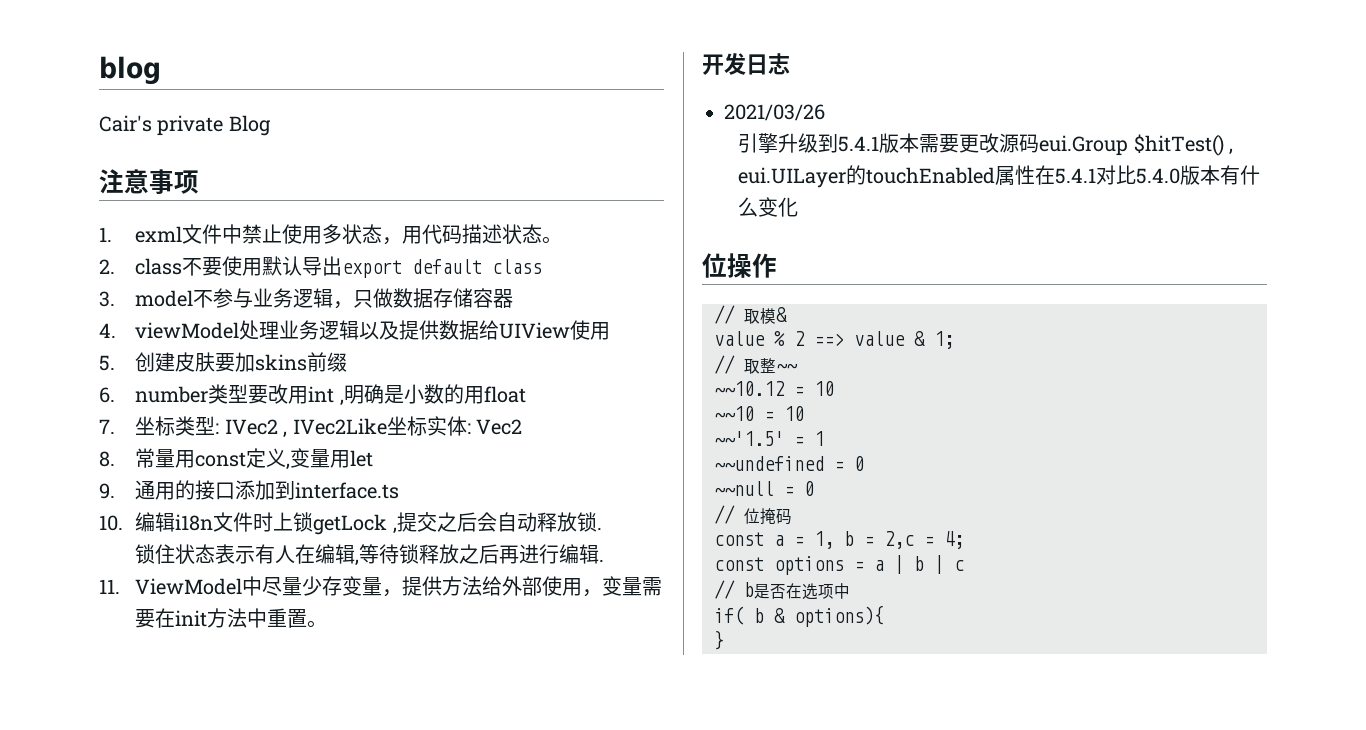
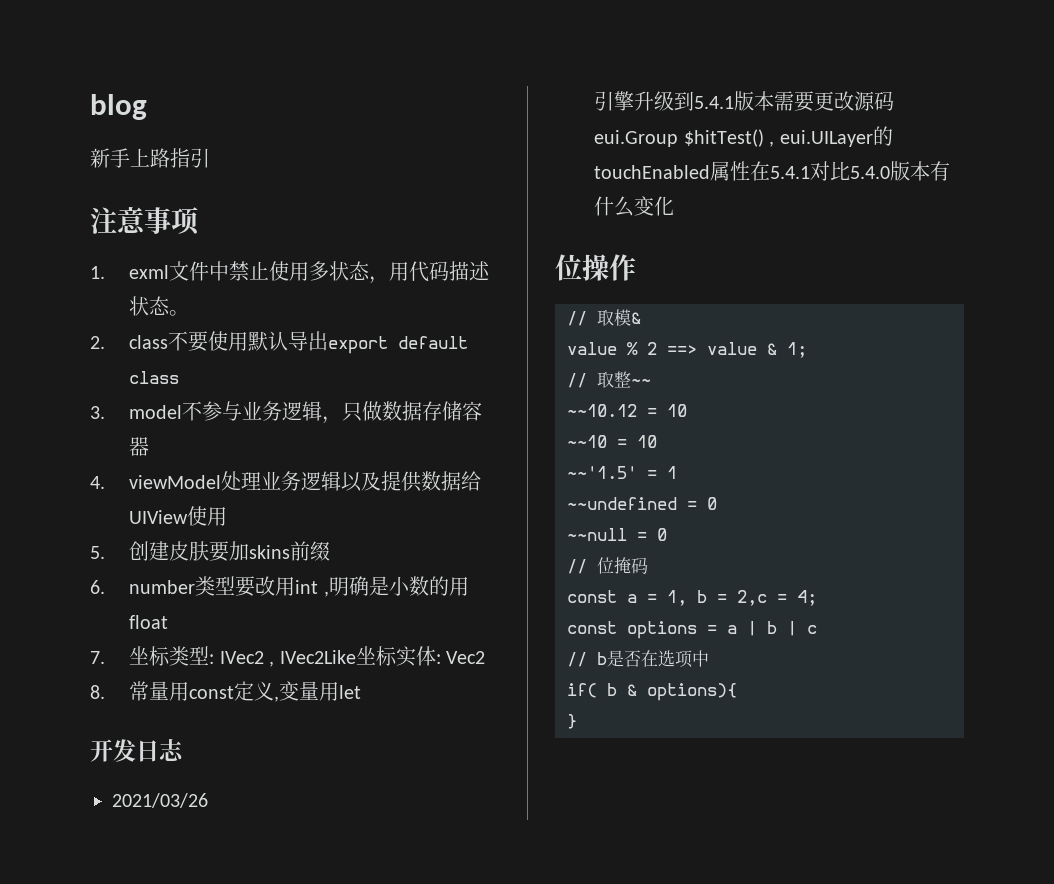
[99,115,271,136] Cair's private Blog -> [90,148,210,168] 新手上路指引
[99,480,400,500] [99,512,602,535] [135,544,605,566] [99,576,663,597] [135,608,328,628] // 9.通用的接口添加到interface.ts // 10.编辑i18n文件时上锁getLock ,提交之后会自动释放锁. // 锁住状态表示有人在编辑,等待锁释放之后再进行编辑. // 11. ViewModel中尽量少存变量，提供方法给外部使用，变量需要在init方法中重置。 -> (362, 692) none

